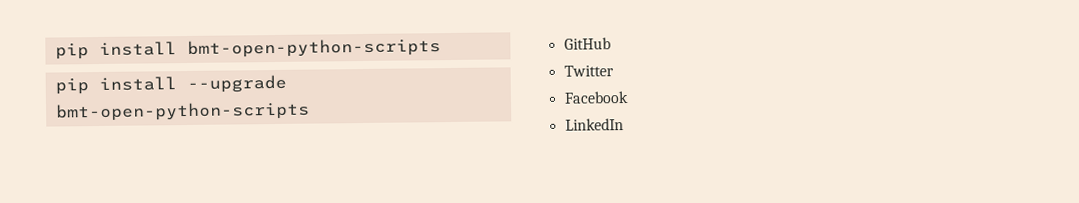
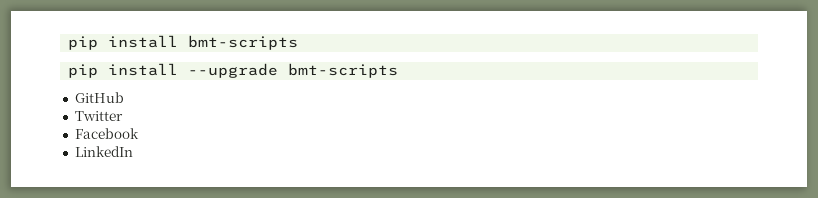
[54,38,441,60] pip install bmt-open-python-scripts -> [68,35,299,50] pip install bmt-scripts
[55,101,310,122] bmt-open-python-scripts -> [288,63,399,78] bmt-scripts

